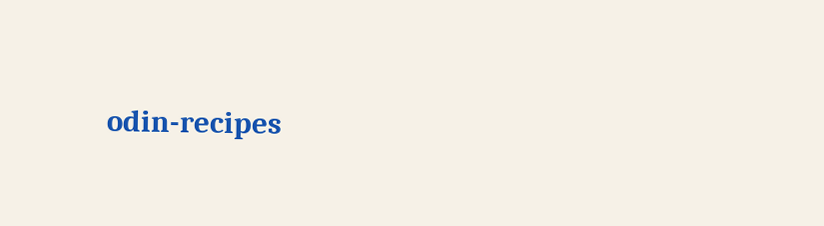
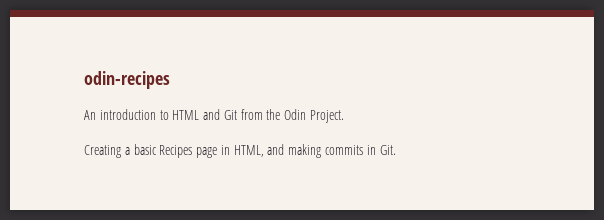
(283, 124) none -> [84,109,345,123] [84,144,396,158] // An introduction to HTML and Git from the Odin Project. // Creating a basic Recipes page in HTML, and making commits in Git.

